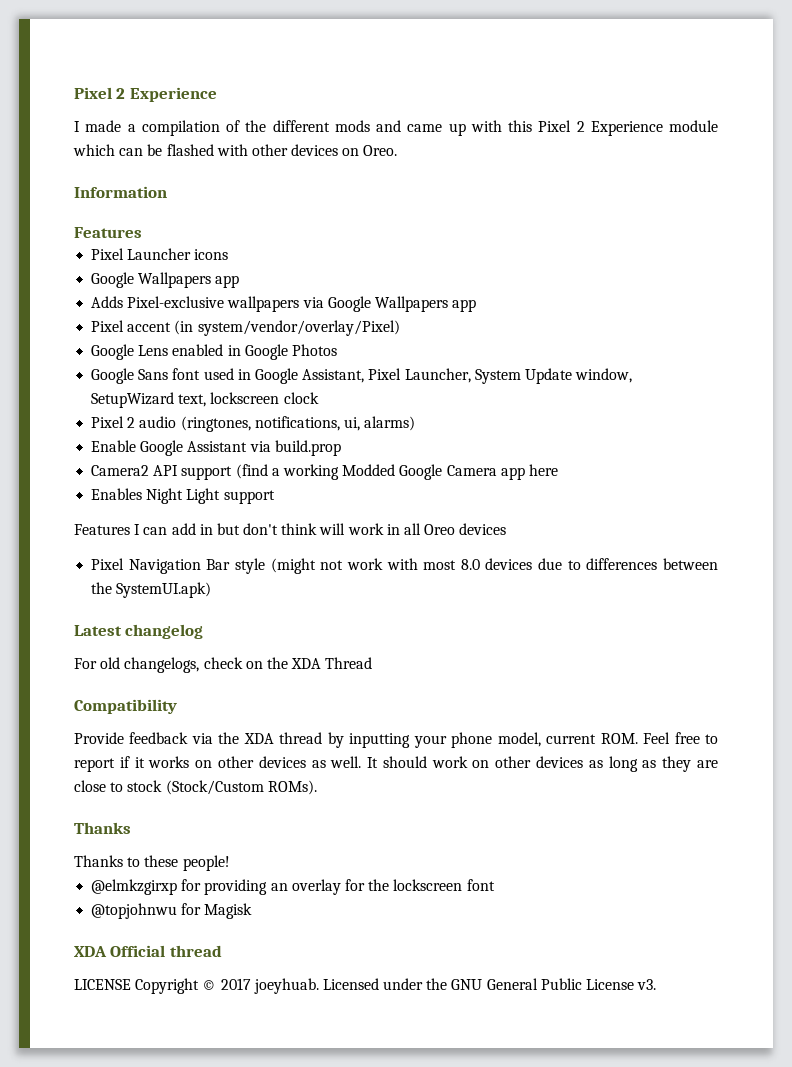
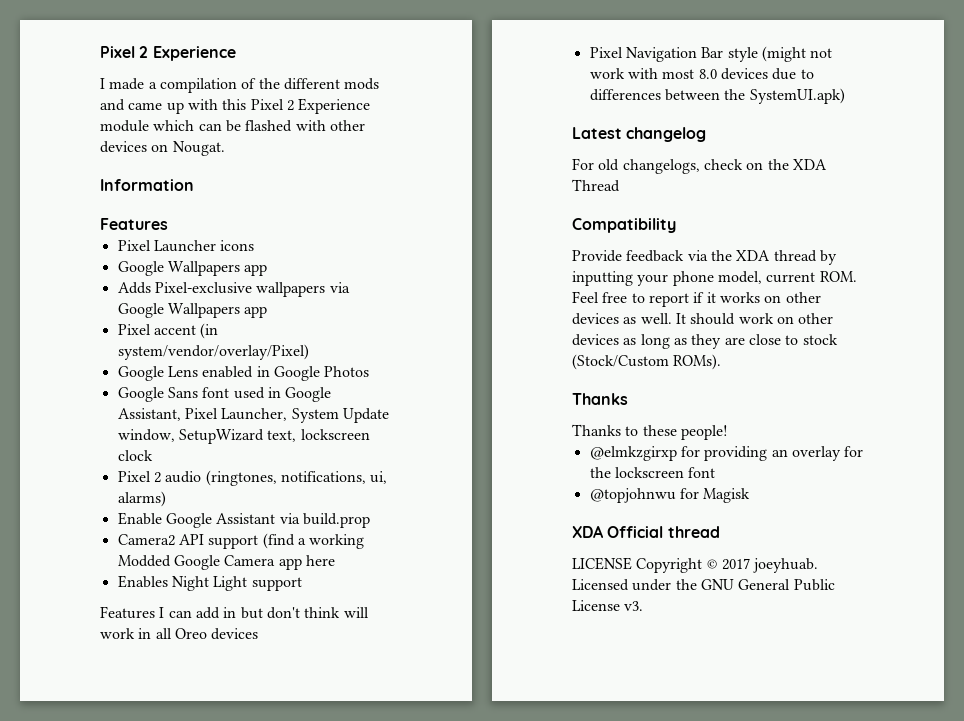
[363,145,398,156] Oreo. -> [172,141,225,156] Nougat.

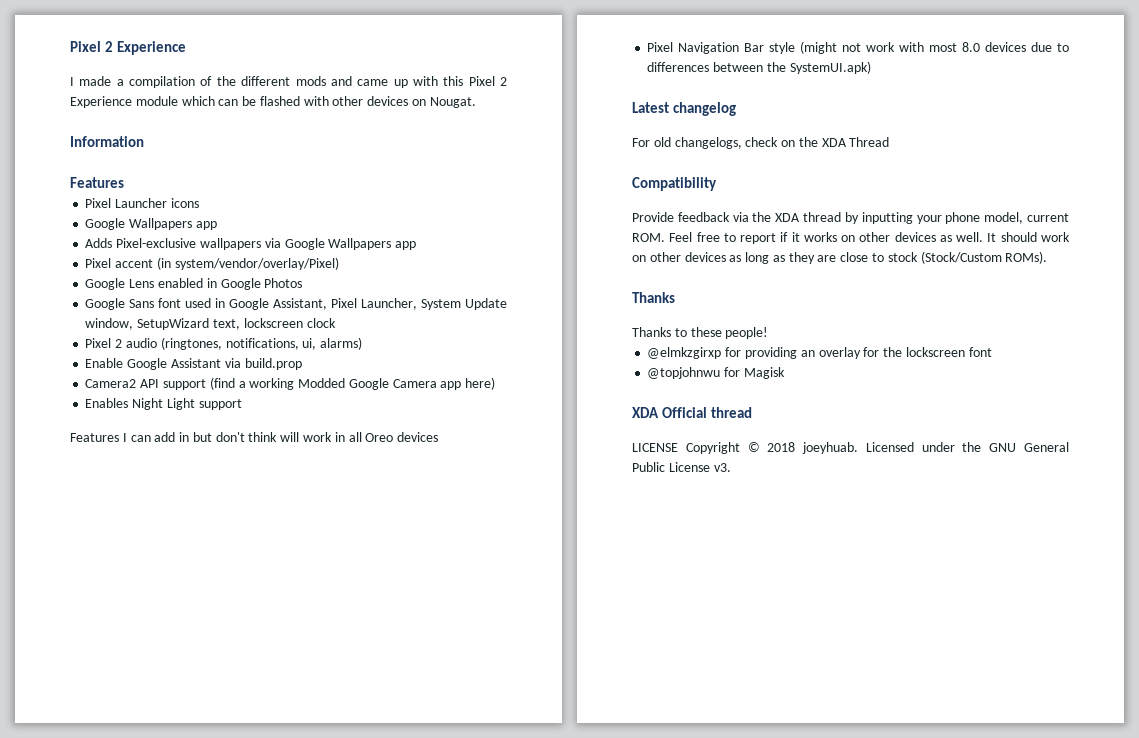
[305,555,335,566] here -> [465,377,496,390] here)
[721,558,750,570] 2017 -> [767,442,796,452] 2018

